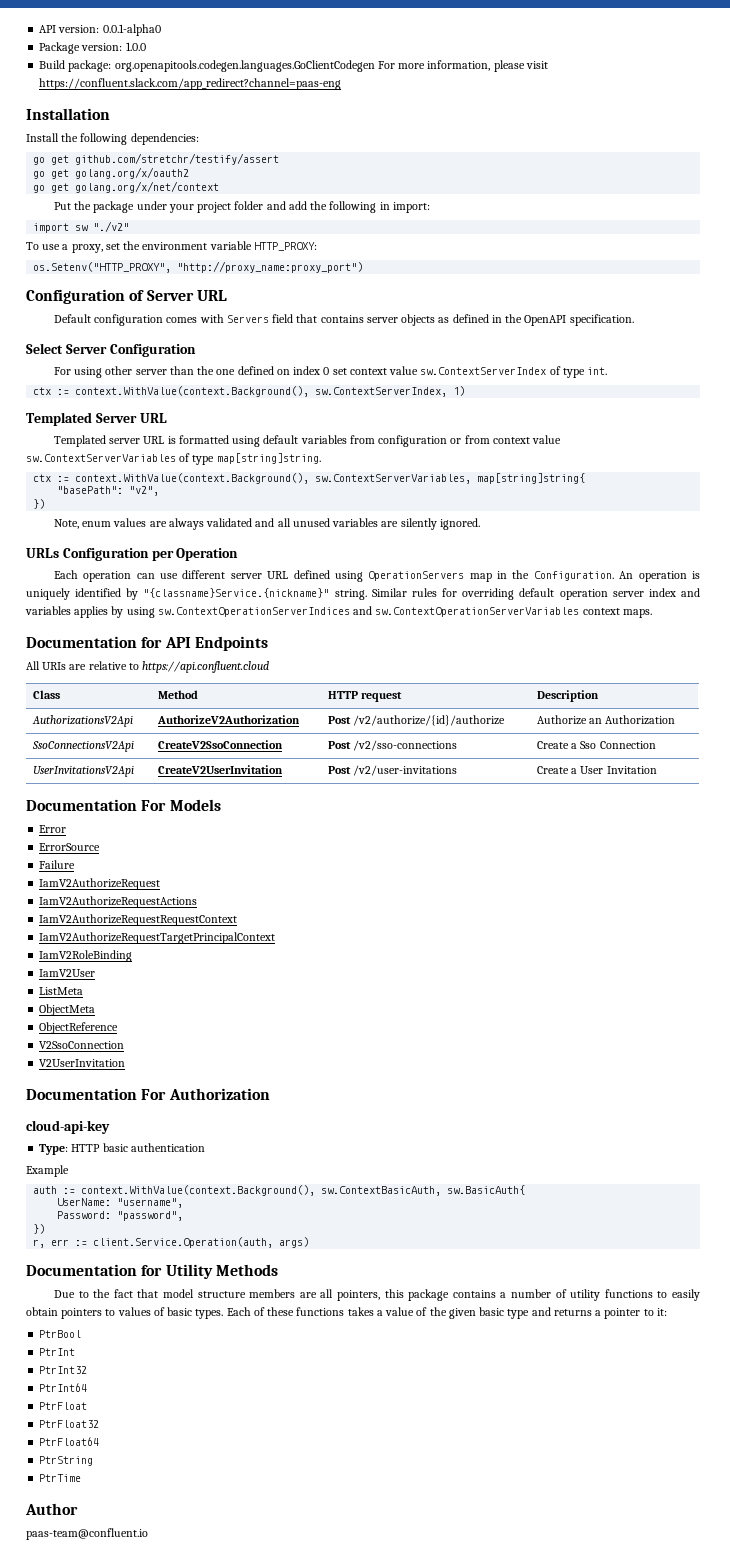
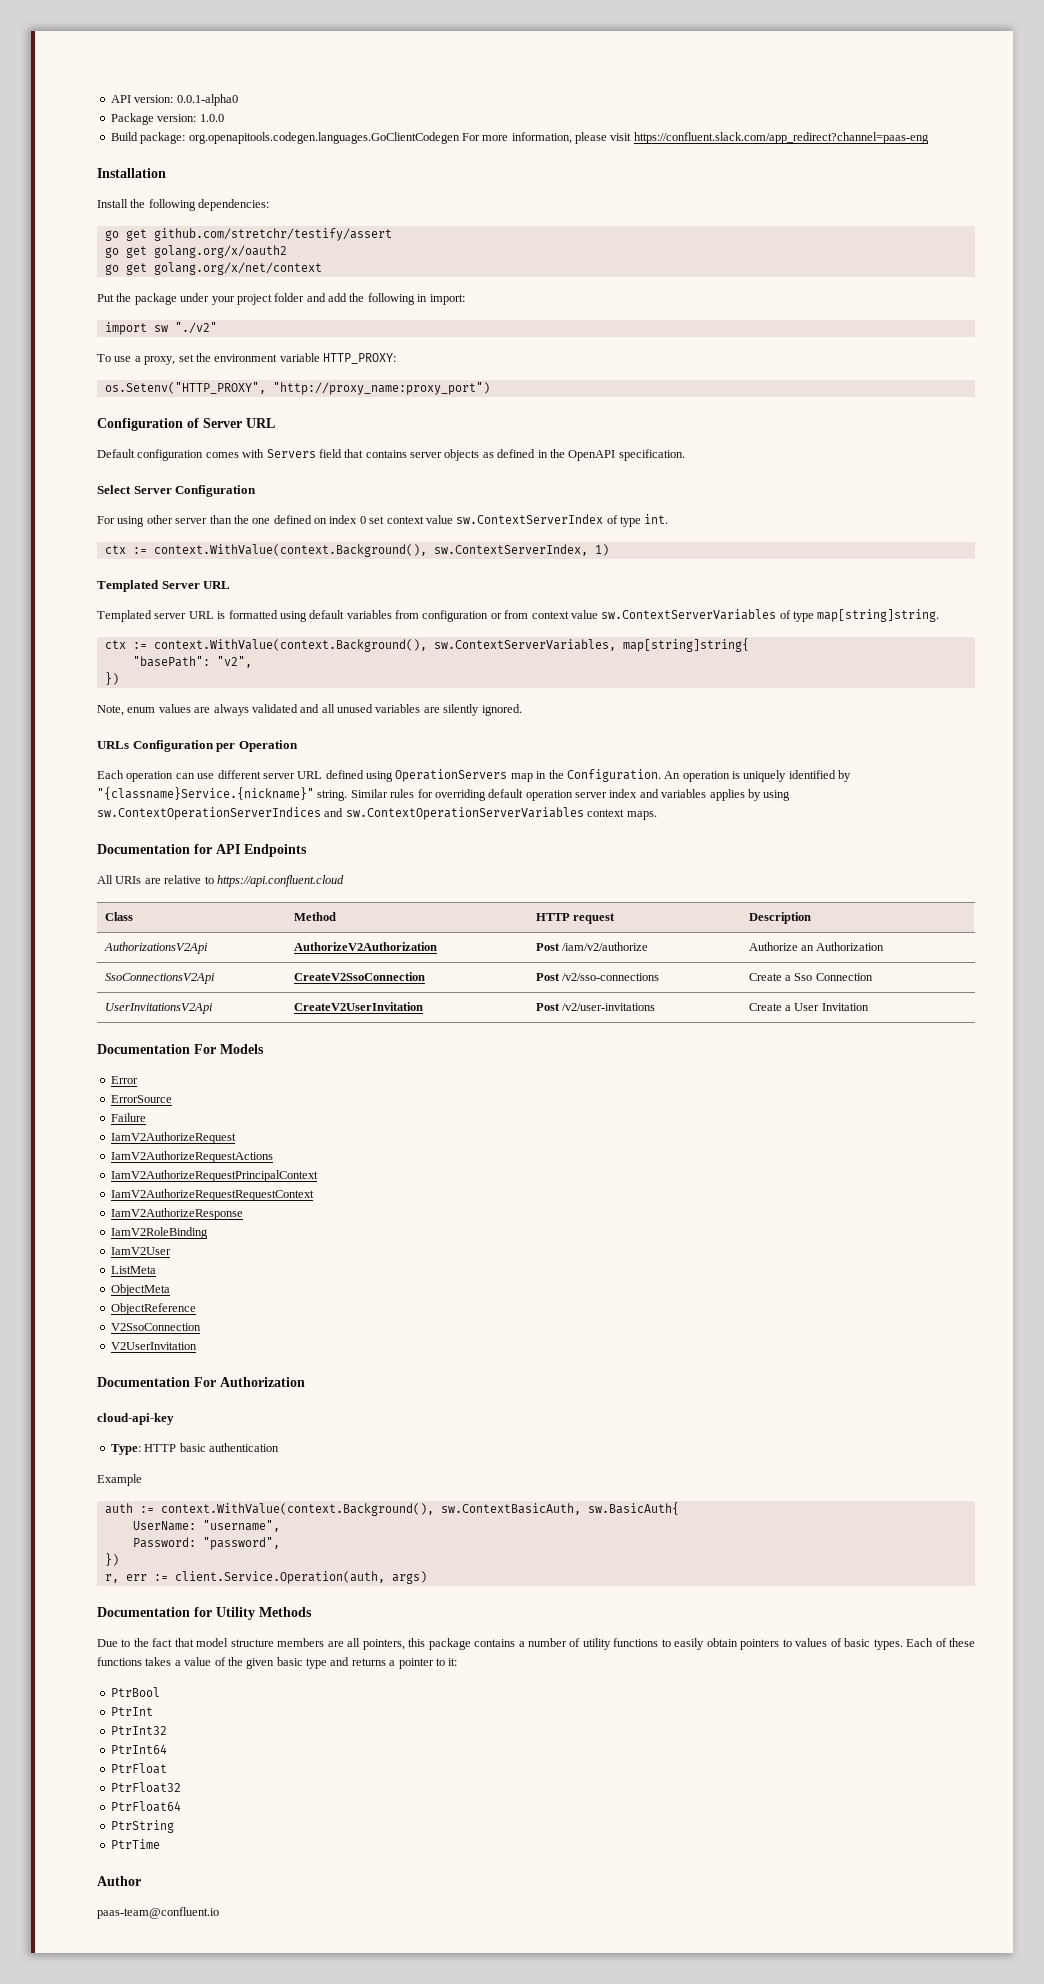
[353,715,506,726] /v2/authorize/{id}/authorize -> [561,942,648,951] /iam/v2/authorize
(198, 902) none -> [110,1170,318,1182] // IamV2AuthorizeRequestPrincipalContext
[39,932,276,944] IamV2AuthorizeRequestTargetPrincipalContext -> [110,1208,243,1220] IamV2AuthorizeResponse

